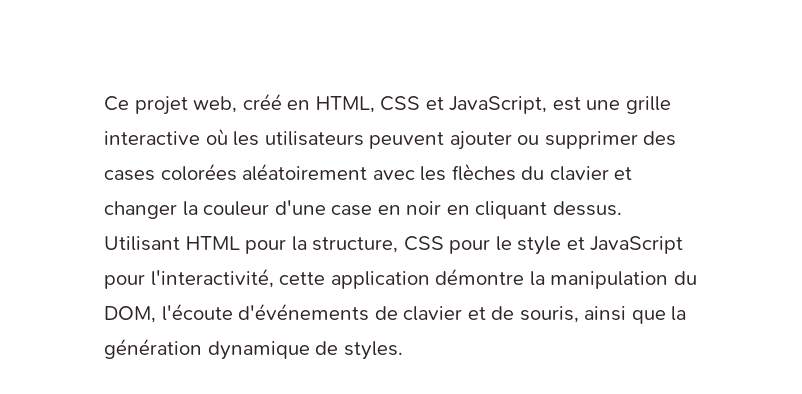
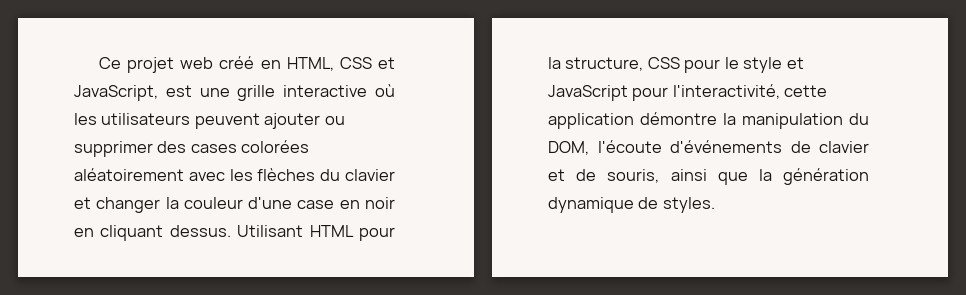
[193,96,238,113] web, -> [180,57,214,69] web

